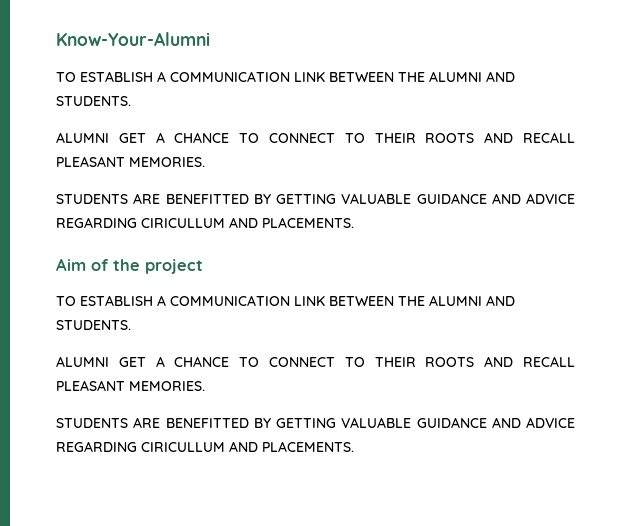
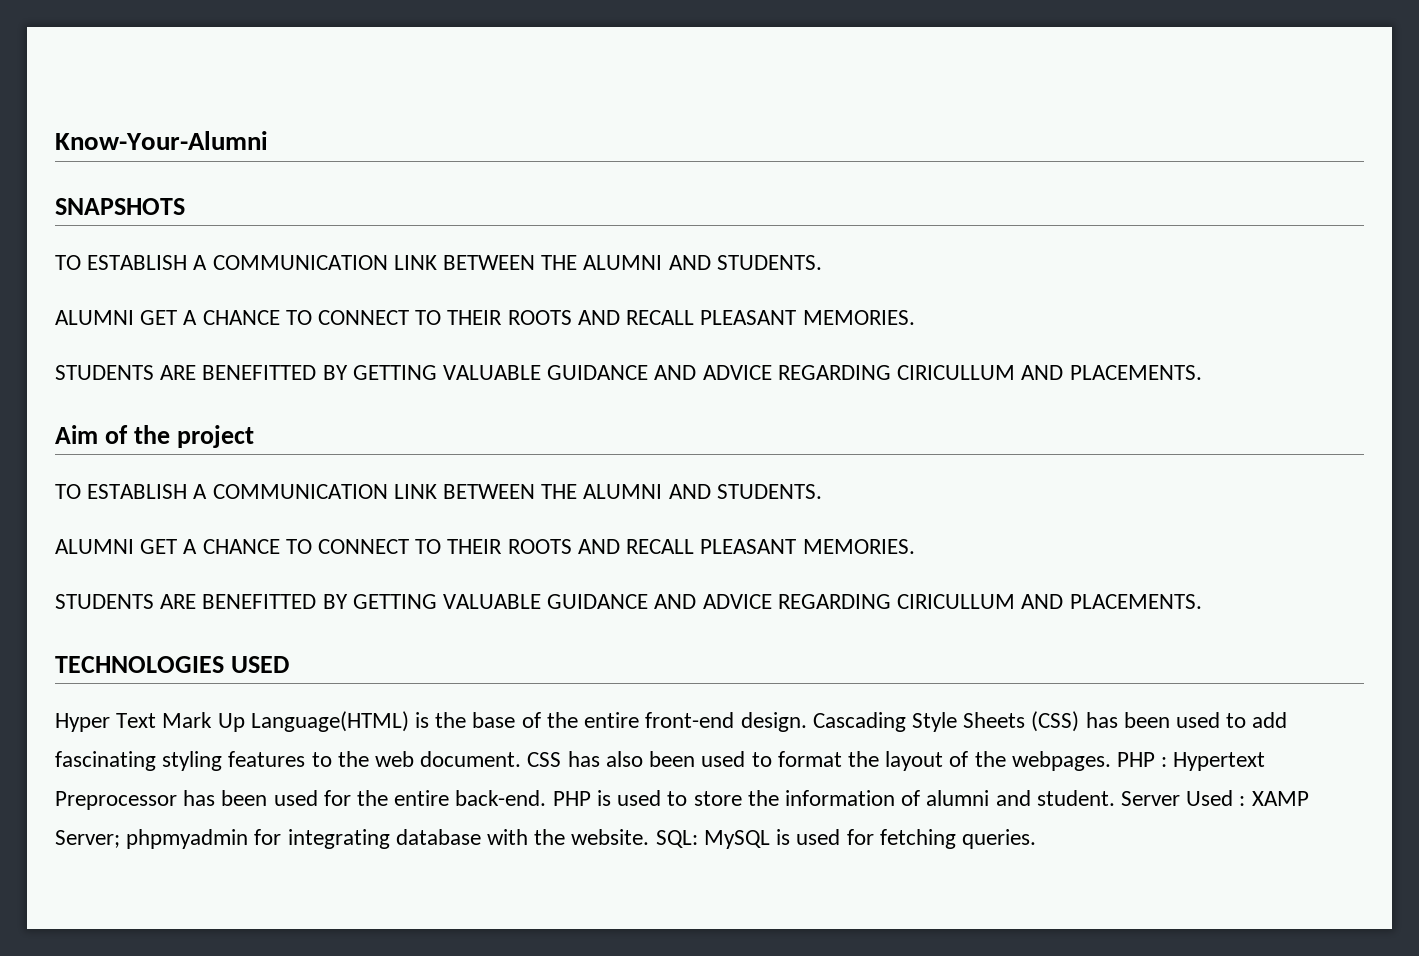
(210, 39) none -> [55,198,185,215] // SNAPSHOTS
(354, 446) none -> [55,656,289,673] [55,711,1288,732] [55,751,1266,771] [55,790,1309,810] [55,829,1036,849] // TECHNOLOGIES USED // Hyper Text Mark Up Language(HTML) is the base of the entire front-end design. Cascading Style Sheets (CSS) has been used to add fascinating styling features to the web document. CSS has also been used to format the layout of the webpages. PHP : Hypertext Preprocessor has been used for the entire back-end. PHP is used to store the information of alumni and student. Server Used : XAMP Server; phpmyadmin for integrating database with the website. SQL: MySQL is used for fetching queries.

